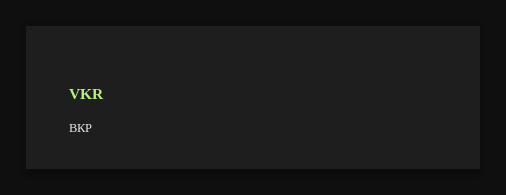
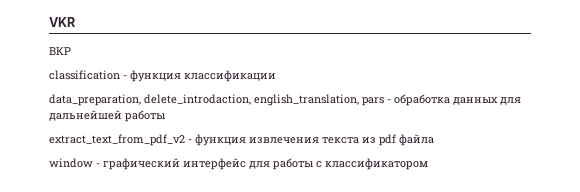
(92, 128) none -> [49,70,276,82] [49,94,521,106] [49,110,165,122] [49,134,434,146] [49,158,428,170] // classification - функция классификации // data_preparation, delete_introdaction, english_translation, pars - обработка данных для дальнейшей работы // extract_text_from_pdf_v2 - функция извлечения текста из pdf файла // window - графический интерфейс для работы с классификатором

